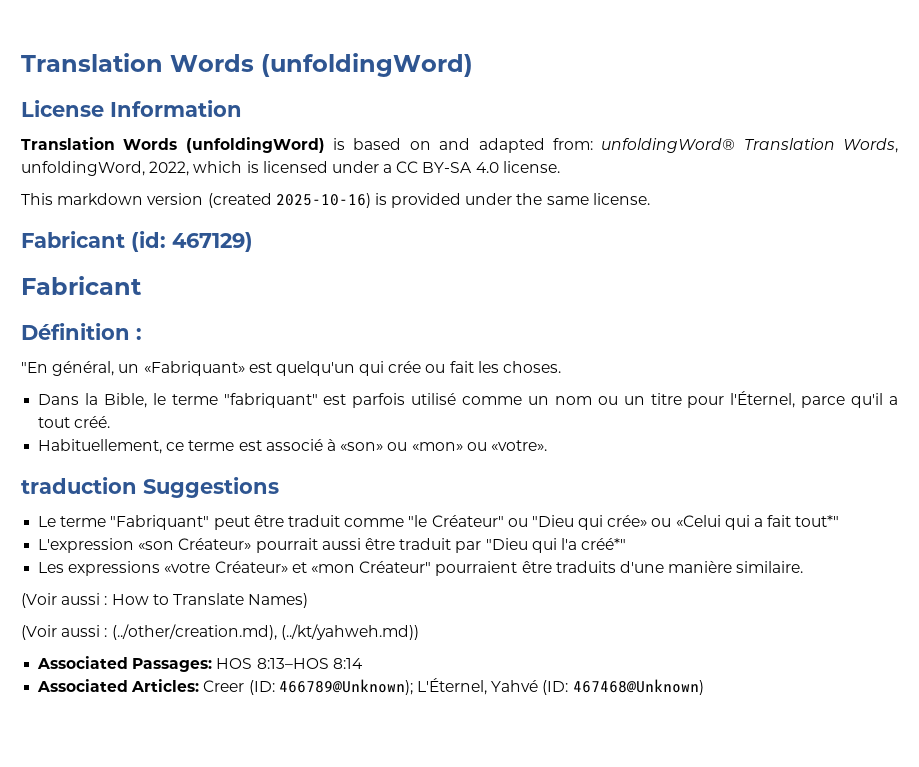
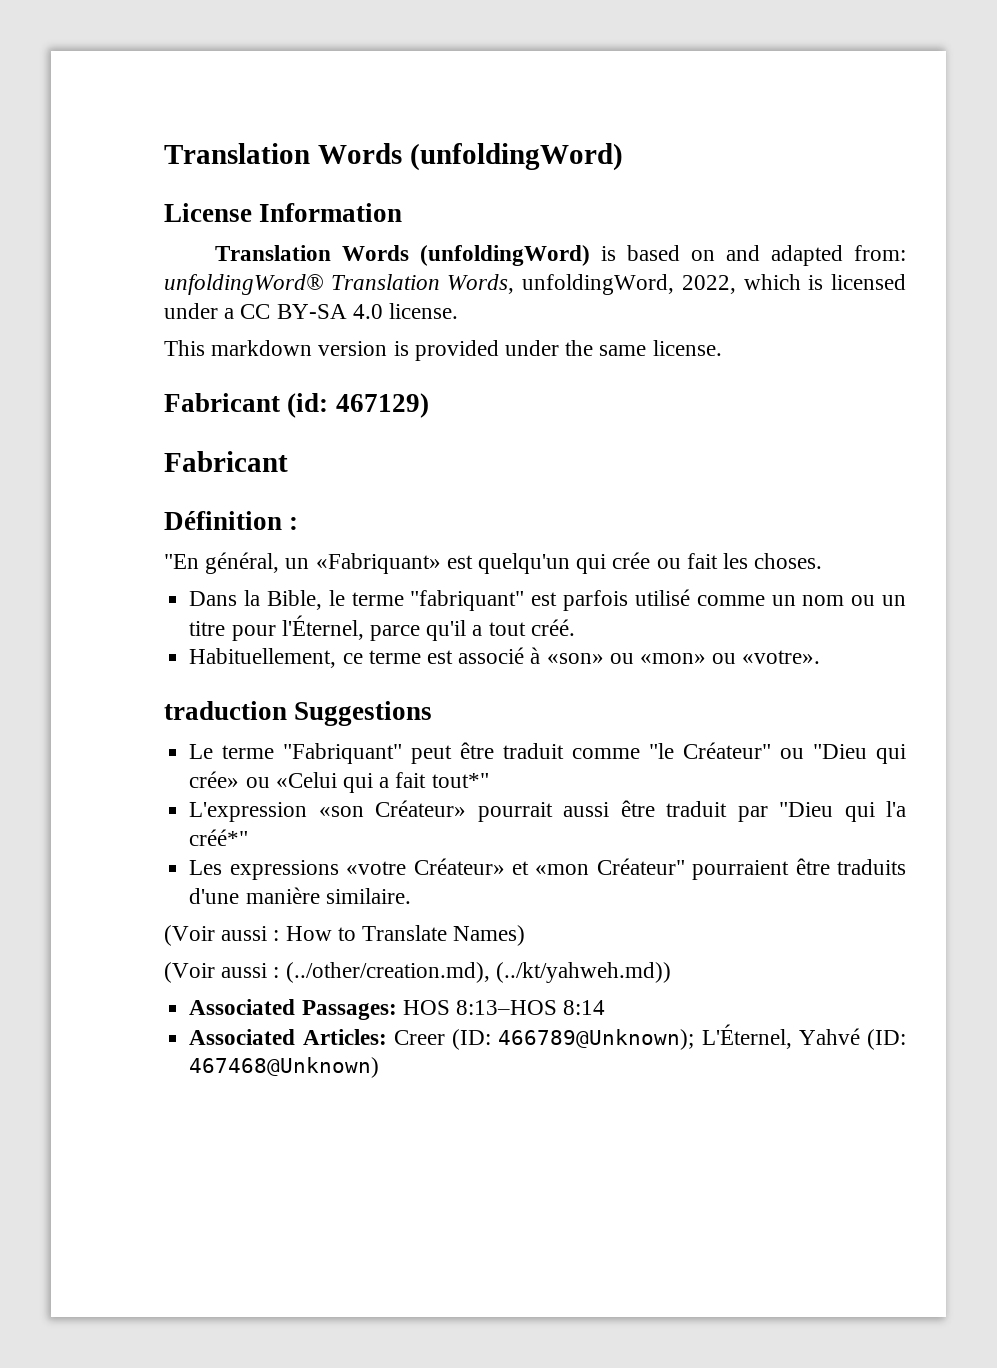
[207,193,371,208] (created 2025-10-16) -> (388, 348) none

